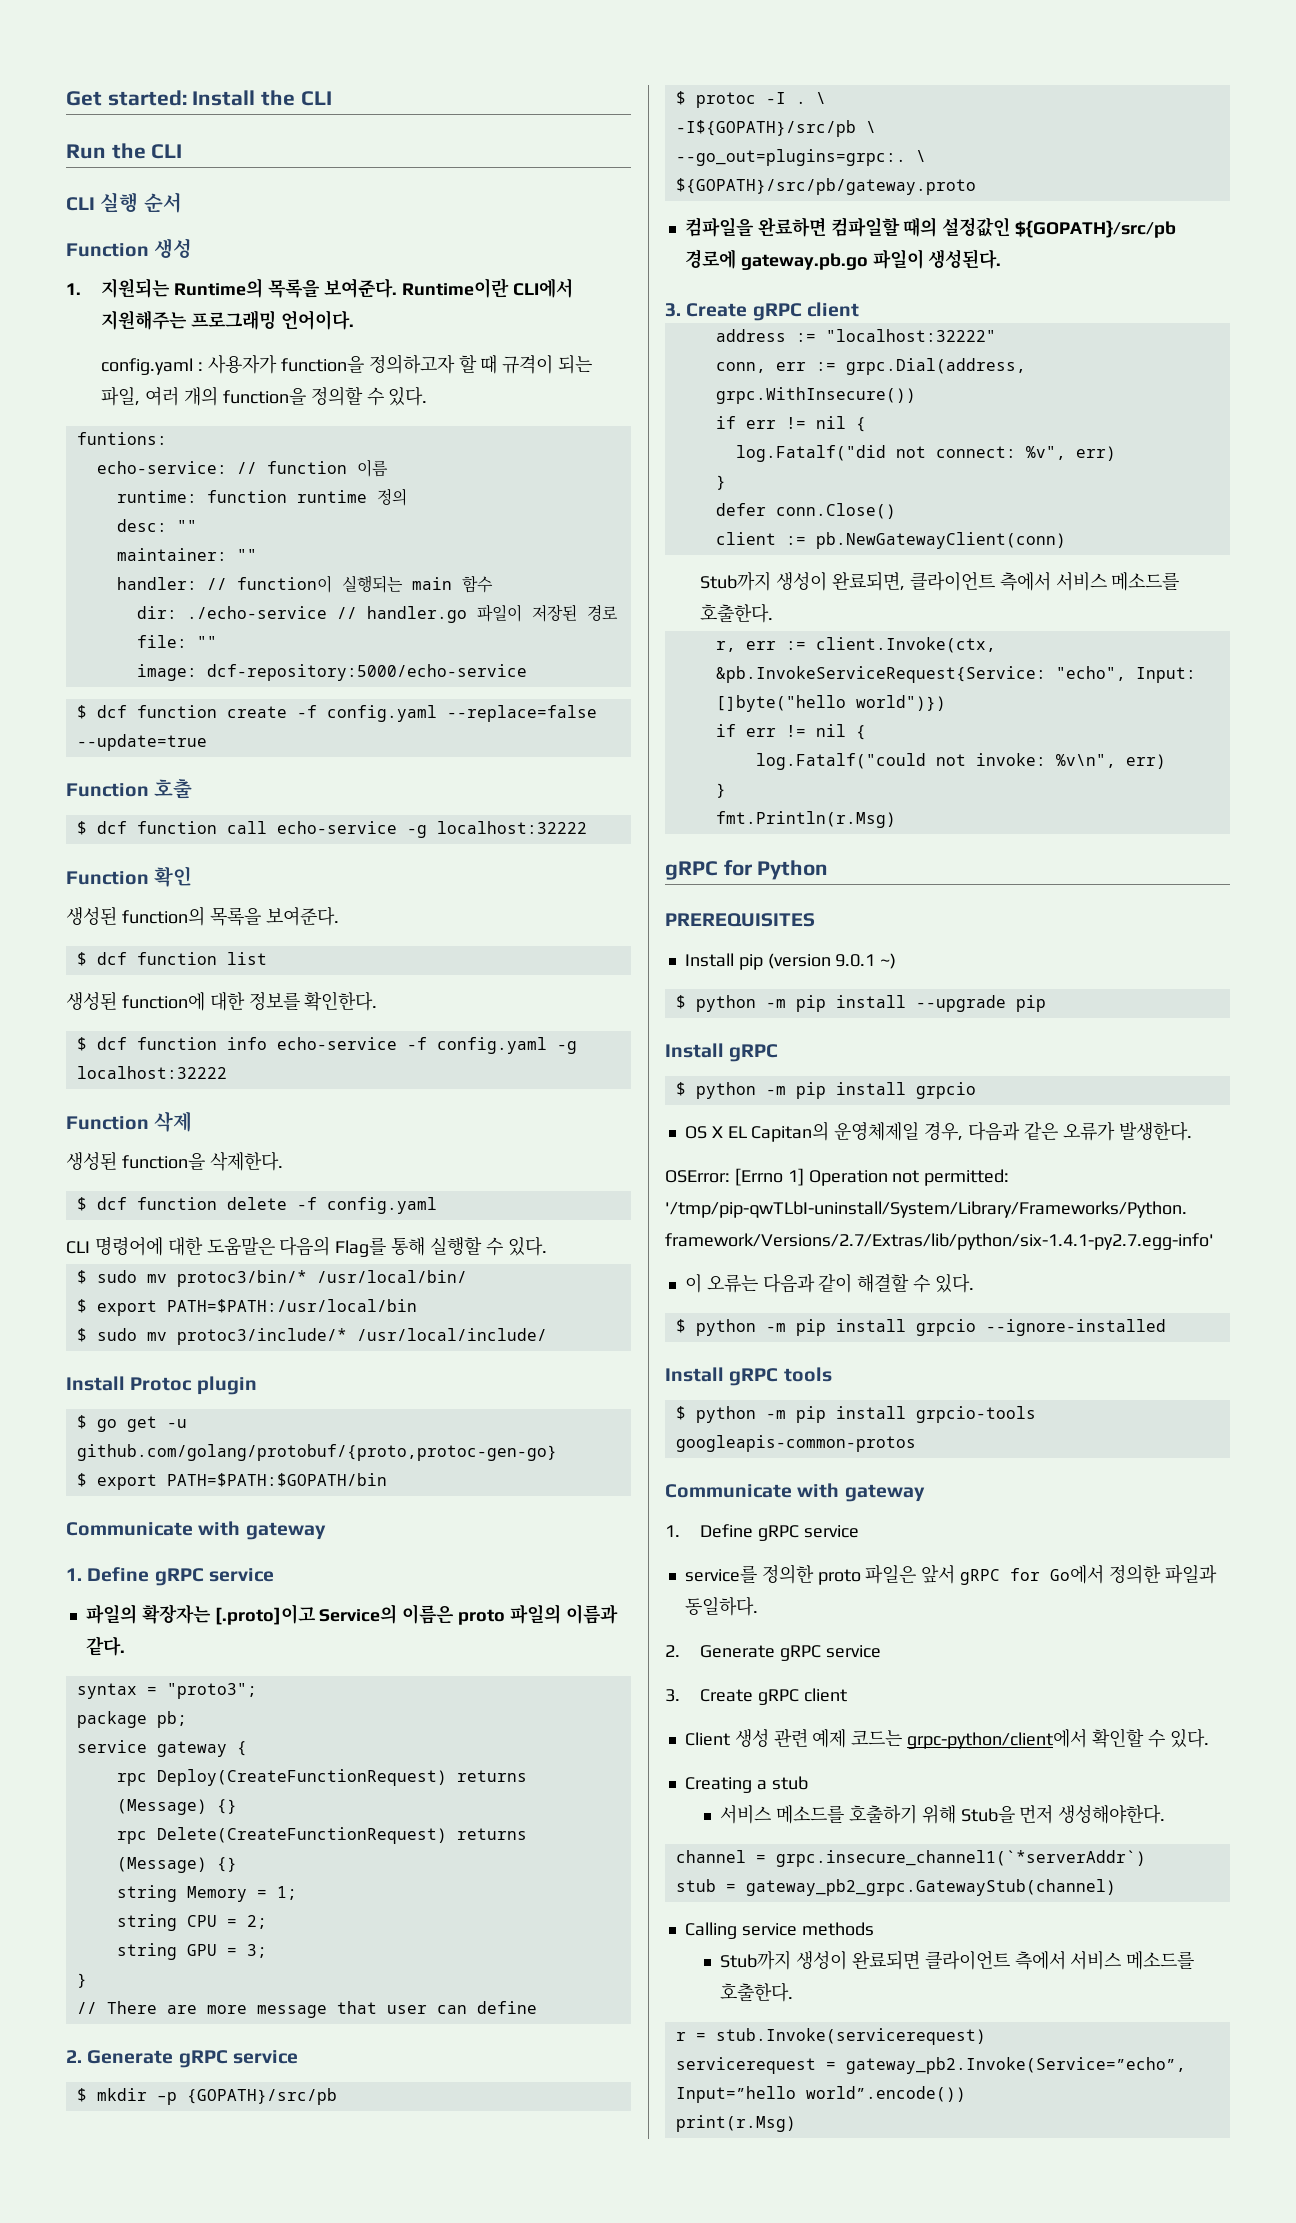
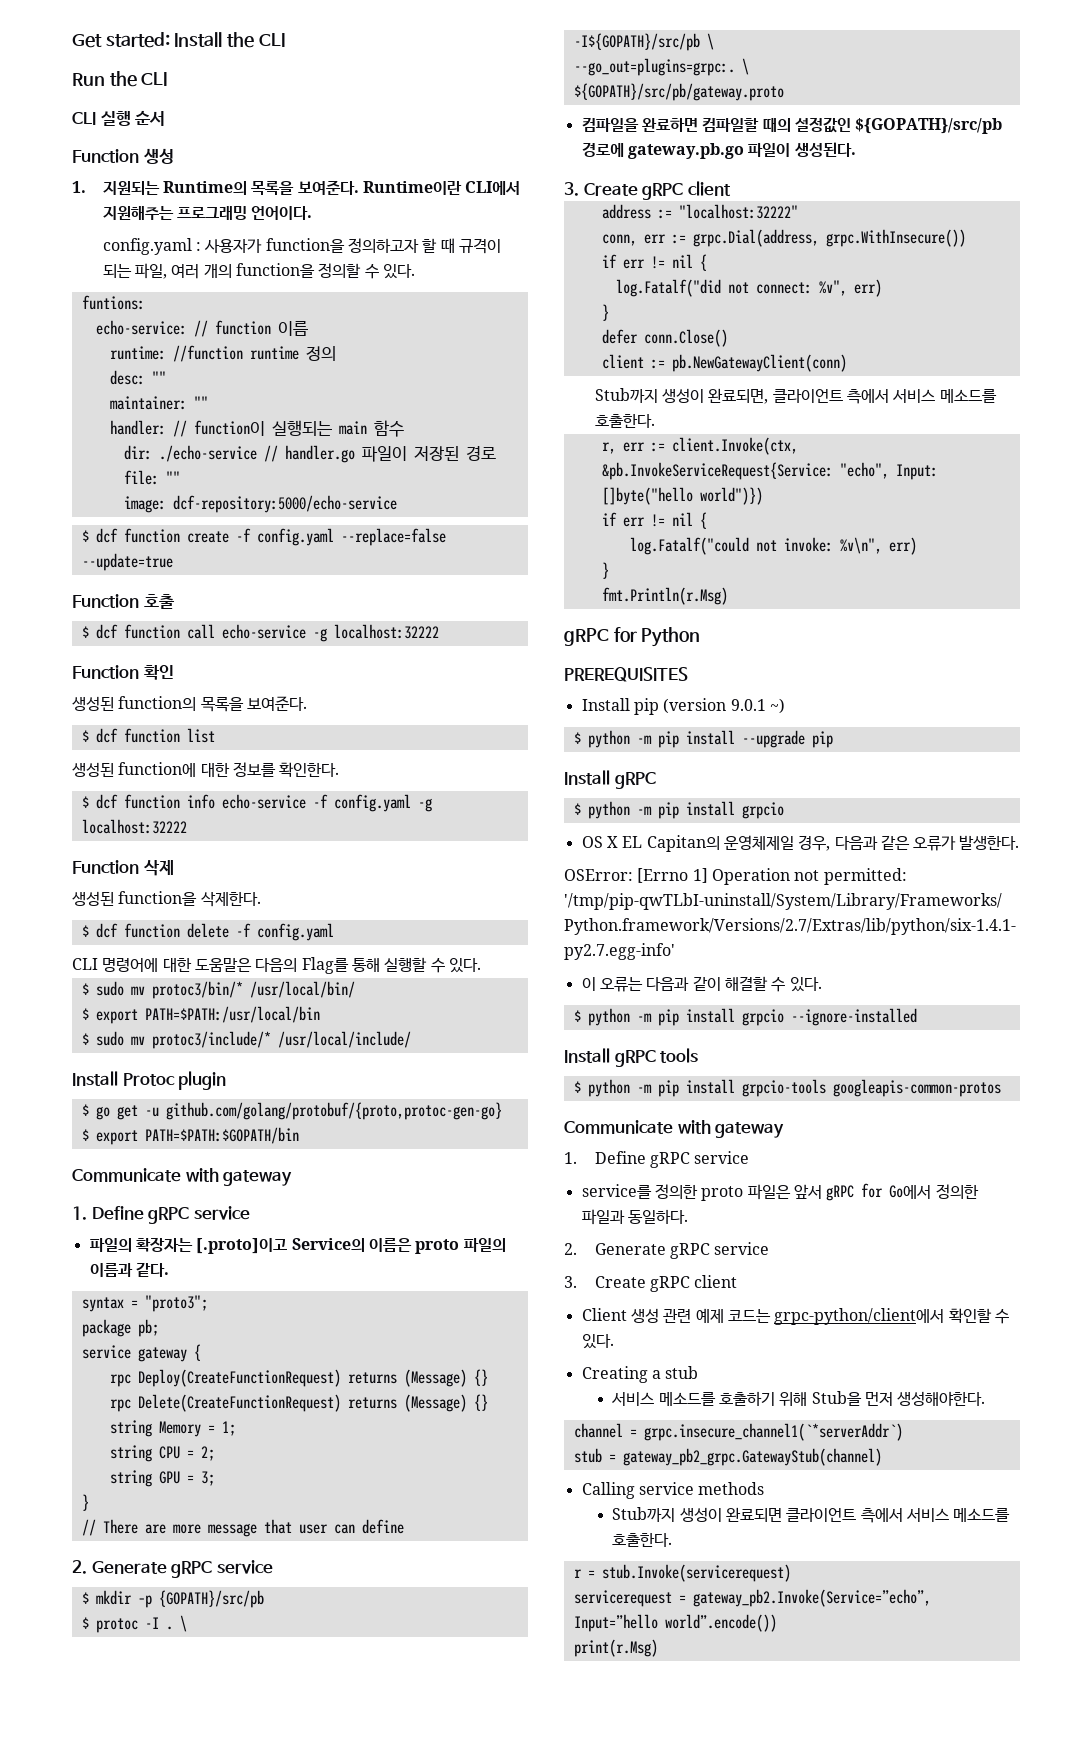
[206,490,287,503] function -> [172,345,243,362] //function

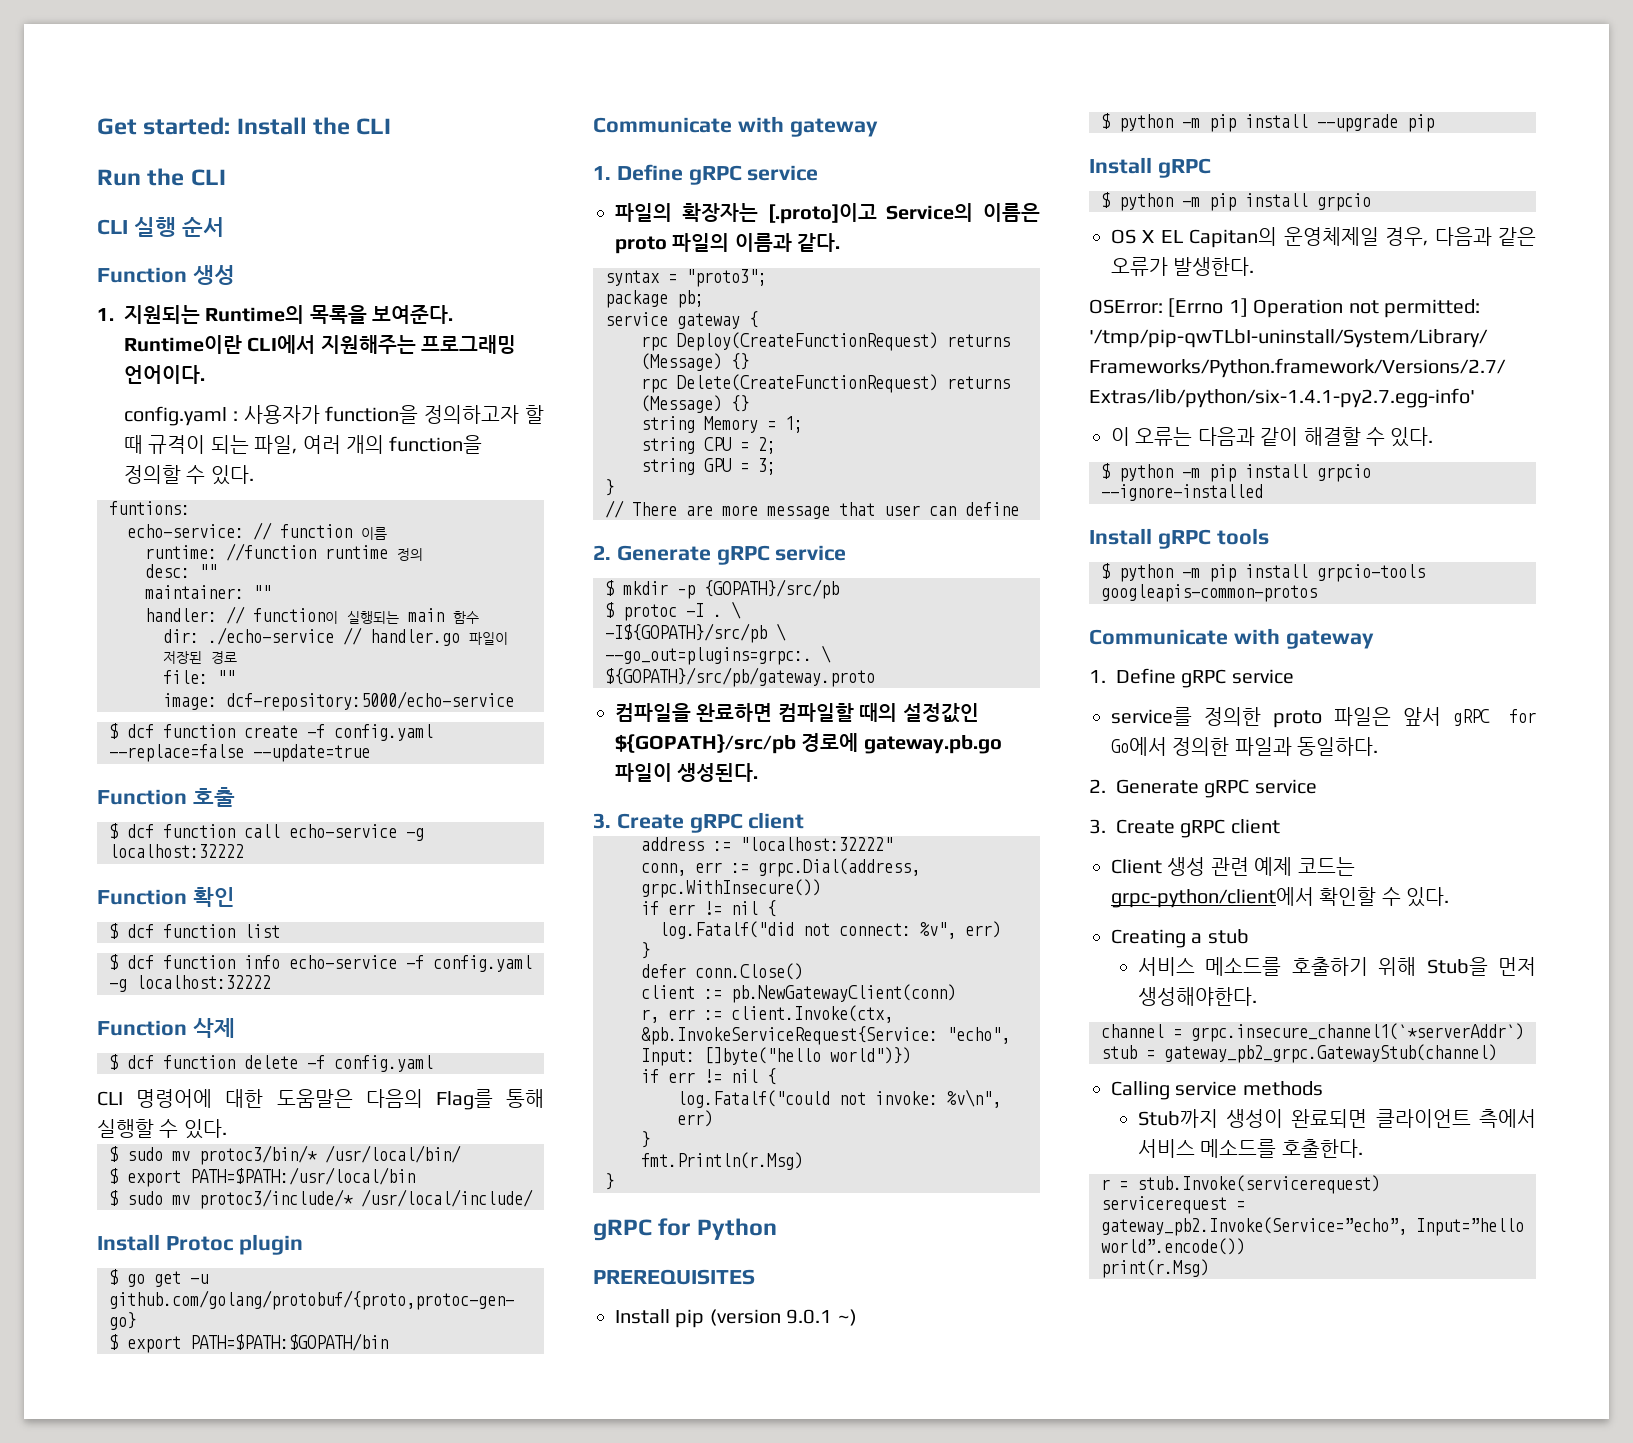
[72,696,307,712] // 생성된 function의 목록을 보여준다. -> (235, 897) none
[72,762,340,777] // 생성된 function에 대한 정보를 확인한다. -> (280, 931) none
[72,891,261,907] // 생성된 function을 삭제한다. -> (235, 1028) none
[594,388,997,404] [594,413,655,428] // Stub까지 생성이 완료되면, 클라이언트 측에서 서비스 메소드를 호출한다. -> (956, 993) none
(728, 596) none -> [605,1173,614,1190] // }

